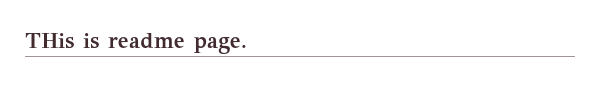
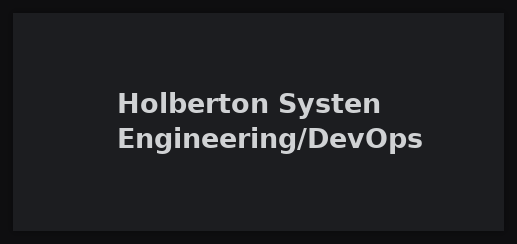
[25,33,247,54] THis is readme page. -> [117,92,381,119] [117,127,423,154] Holberton Systen Engineering/DevOps

